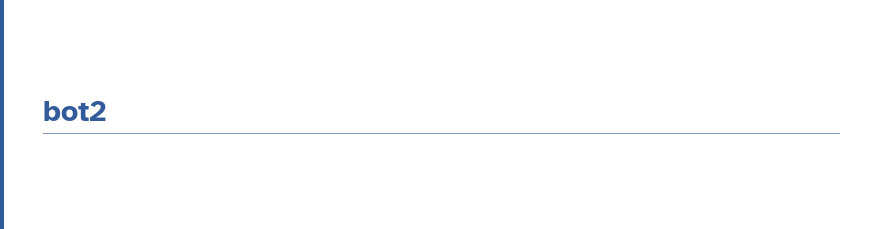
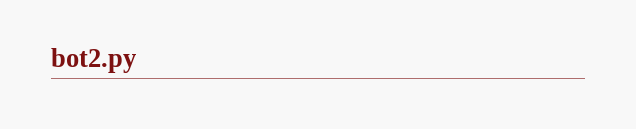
[43,101,107,121] bot2 -> [51,48,136,73] bot2.py

